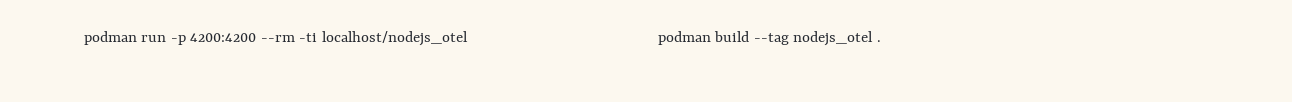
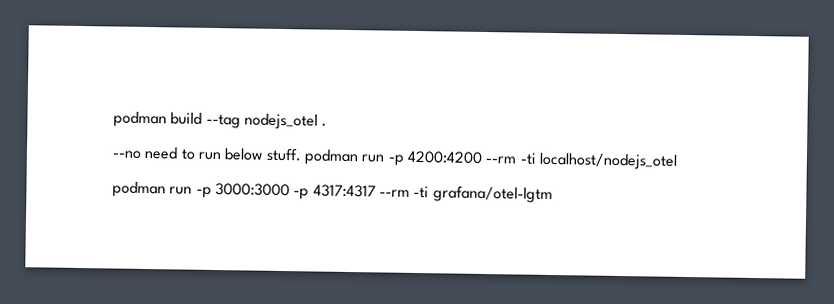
[84,31,137,45] podman -> [113,111,328,130] [112,146,359,166] podman build --tag nodejs_otel . // --no need to run below stuff. podman
[714,31,881,46] build --tag nodejs_otel . -> [169,182,553,204] run -p 3000:3000 -p 4317:4317 --rm -ti grafana/otel-lgtm

